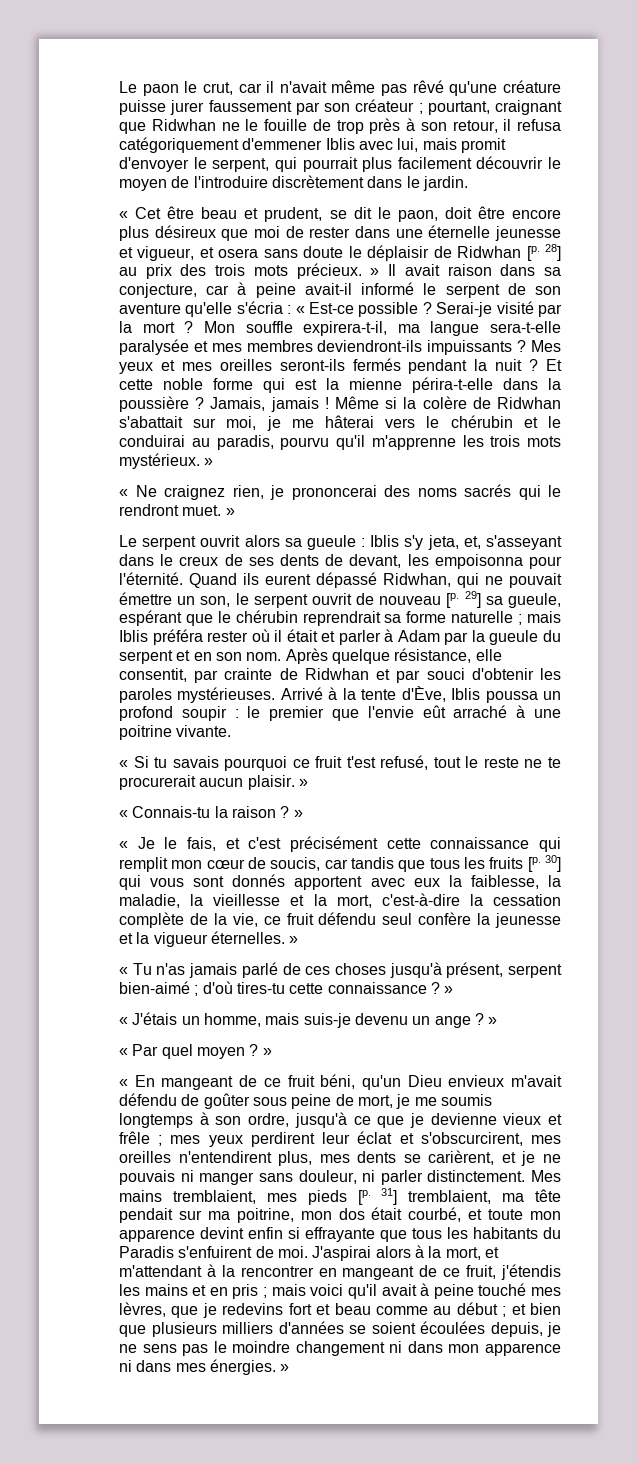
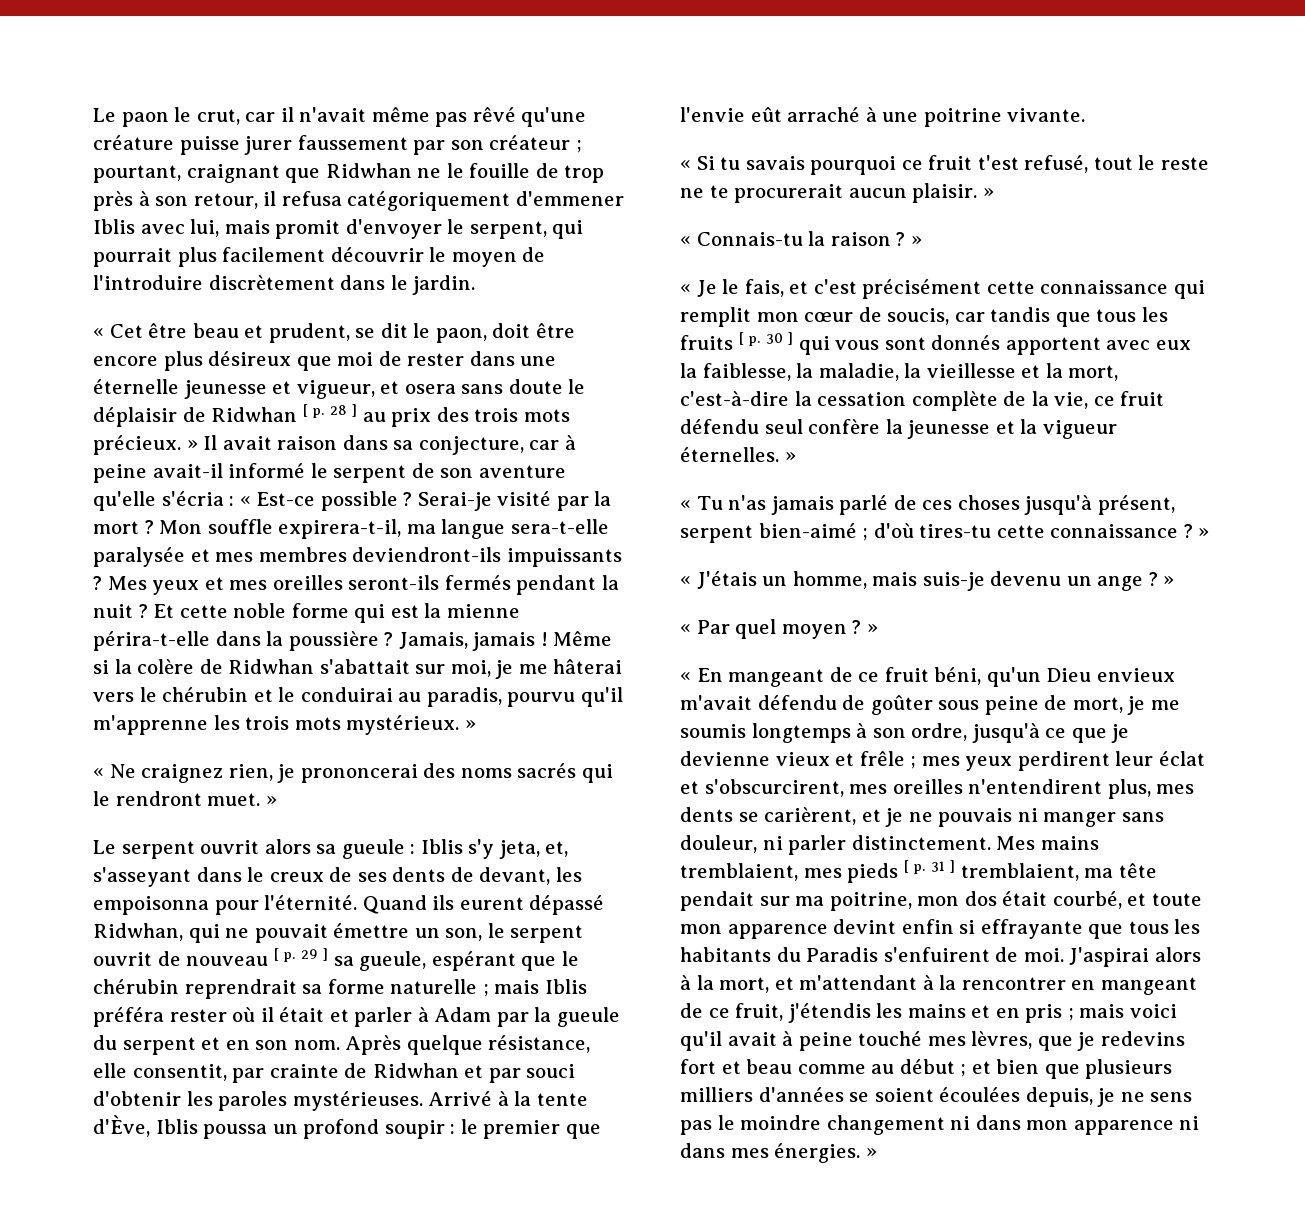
[526,244,561,261] [p. 28] -> [302,404,358,418] [ p. 28 ]
[446,591,481,608] [p. 29] -> [273,948,329,962] [ p. 29 ]
[527,855,561,872] [p. 30] -> [738,332,794,346] [ p. 30 ]
[357,1188,398,1205] [p. 31] -> [903,860,956,874] [ p. 31 ]

